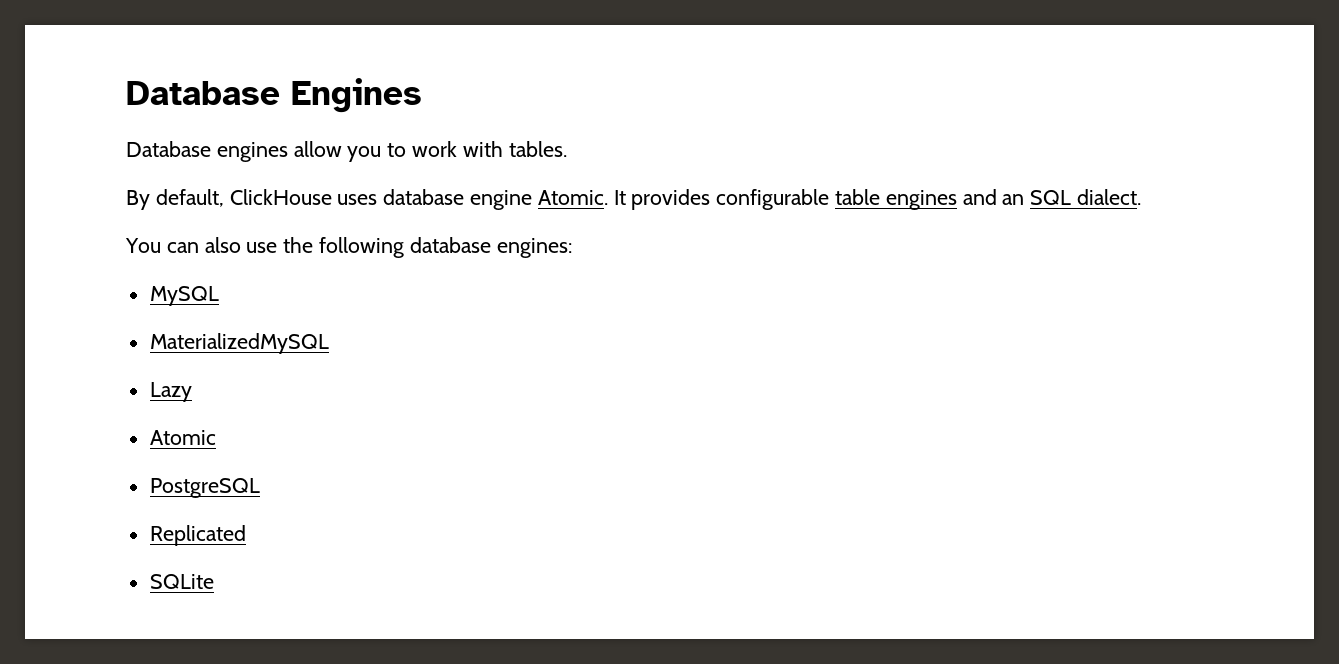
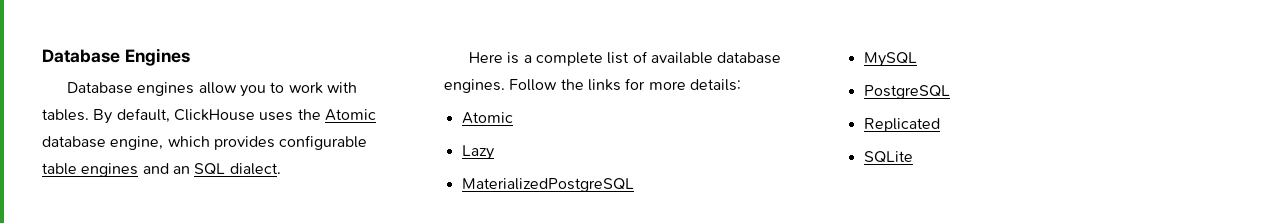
(567, 149) // -> (89, 115) none
[383,189,626,210] database engine Atomic. It -> [297,109,376,121] [42,136,210,150] the Atomic database engine, which
[125,237,572,258] [149,286,219,306] [149,333,329,354] You can also use the following database engines: // MySQL // MaterializedMySQL -> [468,51,782,66] [444,78,741,93] [461,112,513,124] Here is a complete list of available database engines. Follow the links for more details: // Atomic
[149,430,216,445] Atomic -> [461,178,634,192] [863,52,917,67] MaterializedPostgreSQL // MySQL

